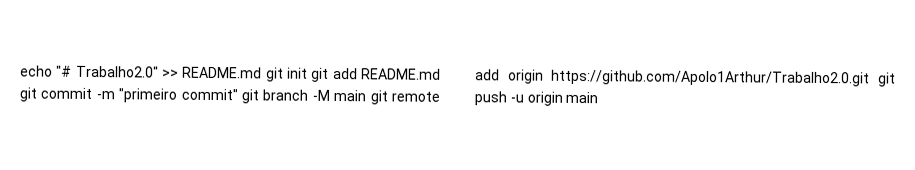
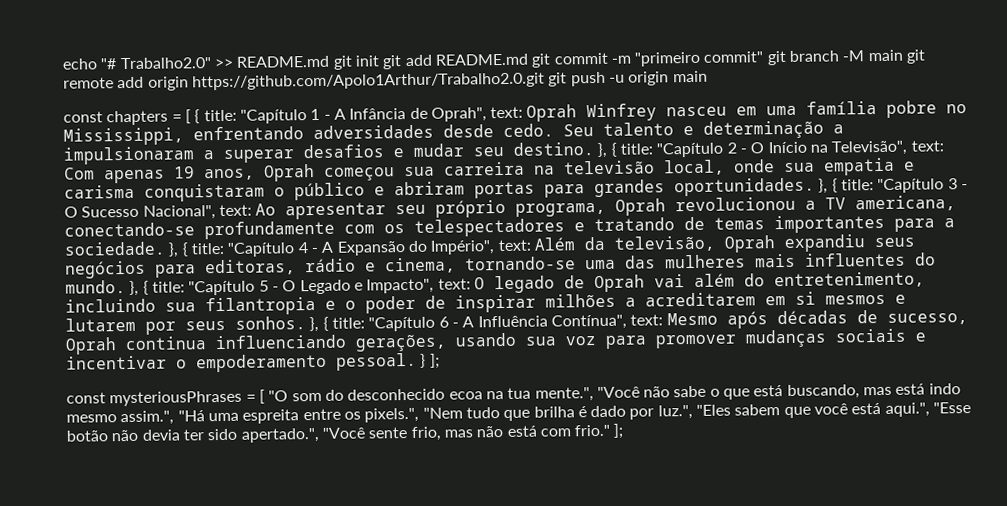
(599, 97) none -> [63,100,968,126] [63,120,844,146] [63,140,944,165] [64,157,915,184] [64,177,968,202] [64,195,957,220] [64,214,955,240] [64,234,915,258] [65,252,936,279] [65,271,925,296] [65,291,906,316] [65,310,968,335] [65,328,926,355] [66,352,440,373] [66,383,961,407] [66,402,972,426] [66,423,624,443] // const chapters = [ { title: "Capítulo 1 - A Infância de Oprah", text: Oprah Winfrey nasceu em uma família pobre no Mississippi, enfrentando adversidades desde cedo. Seu talento e determinação a impulsionaram a superar desafios e mudar seu destino. }, { title: "Capítulo 2 - O Início na Televisão", text: Com apenas 19 anos, Oprah começou sua carreira na televisão local, onde sua empatia e carisma conquistaram o público e abriram portas para grandes oportunidades. }, { title: "Capítulo 3 - O Sucesso Nacional", text: Ao apresentar seu próprio programa, Oprah revolucionou a TV americana, conectando-se profundamente com os telespectadores e tratando de temas importantes para a sociedade. }, { title: "Capítulo 4 - A Expansão do Império", text: Além da televisão, Oprah expandiu seus negócios para editoras, rádio e cinema, tornando-se uma das mulheres mais influentes do mundo. }, { title: "Capítulo 5 - O Legado e Impacto", text: O legado de Oprah vai além do entretenimento, incluindo sua filantropia e o poder de inspirar milhões a acreditarem em si mesmos e lutarem por seus sonhos. }, { title: "Capítulo 6 - A Influência Contínua", text: Mesmo após décadas de sucesso, Oprah continua influenciando gerações, usando sua voz para promover mudanças sociais e incentivar o empoderamento pessoal. } ]; // const mysteriousPhrases = [ "O som do desconhecido ecoa na tua mente.", "Você não sabe o que está buscando, mas está indo mesmo assim.", "Há uma espreita entre os pixels.", "Nem tudo que brilha é dado por luz.", "Eles sabem que você está aqui.", "Esse botão não devia ter sido apertado.", "Você sente frio, mas não está com frio." ];

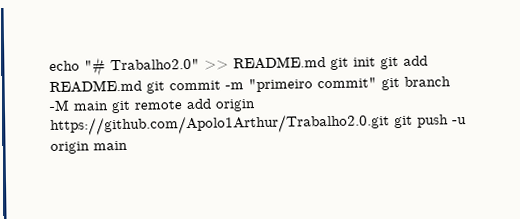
[63,100,968,126] [63,120,844,146] [63,140,944,165] [64,157,915,184] [64,177,968,202] [64,195,957,220] [64,214,955,240] [64,234,915,258] [65,252,936,279] [65,271,925,296] [65,291,906,316] [65,310,968,335] [65,328,926,355] [66,352,440,373] [66,383,961,407] [66,402,972,426] [66,423,624,443] // const chapters = [ { title: "Capítulo 1 - A Infância de Oprah", text: Oprah Winfrey nasceu em uma família pobre no Mississippi, enfrentando adversidades desde cedo. Seu talento e determinação a impulsionaram a superar desafios e mudar seu destino. }, { title: "Capítulo 2 - O Início na Televisão", text: Com apenas 19 anos, Oprah começou sua carreira na televisão local, onde sua empatia e carisma conquistaram o público e abriram portas para grandes oportunidades. }, { title: "Capítulo 3 - O Sucesso Nacional", text: Ao apresentar seu próprio programa, Oprah revolucionou a TV americana, conectando-se profundamente com os telespectadores e tratando de temas importantes para a sociedade. }, { title: "Capítulo 4 - A Expansão do Império", text: Além da televisão, Oprah expandiu seus negócios para editoras, rádio e cinema, tornando-se uma das mulheres mais influentes do mundo. }, { title: "Capítulo 5 - O Legado e Impacto", text: O legado de Oprah vai além do entretenimento, incluindo sua filantropia e o poder de inspirar milhões a acreditarem em si mesmos e lutarem por seus sonhos. }, { title: "Capítulo 6 - A Influência Contínua", text: Mesmo após décadas de sucesso, Oprah continua influenciando gerações, usando sua voz para promover mudanças sociais e incentivar o empoderamento pessoal. } ]; // const mysteriousPhrases = [ "O som do desconhecido ecoa na tua mente.", "Você não sabe o que está buscando, mas está indo mesmo assim.", "Há uma espreita entre os pixels.", "Nem tudo que brilha é dado por luz.", "Eles sabem que você está aqui.", "Esse botão não devia ter sido apertado.", "Você sente frio, mas não está com frio." ]; -> (128, 145) none

